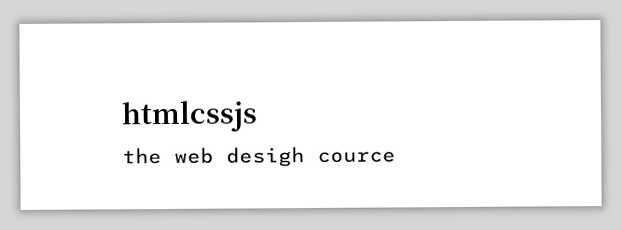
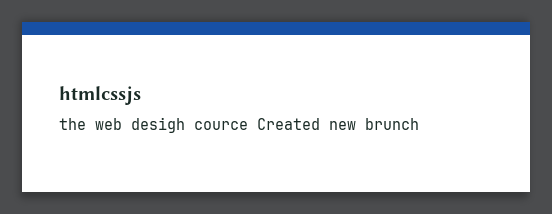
(396, 157) none -> [257,118,419,130] Created new brunch

